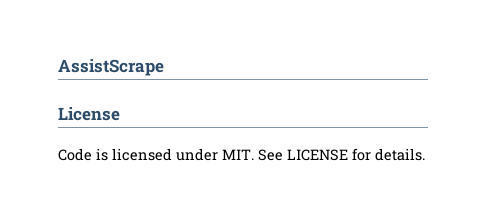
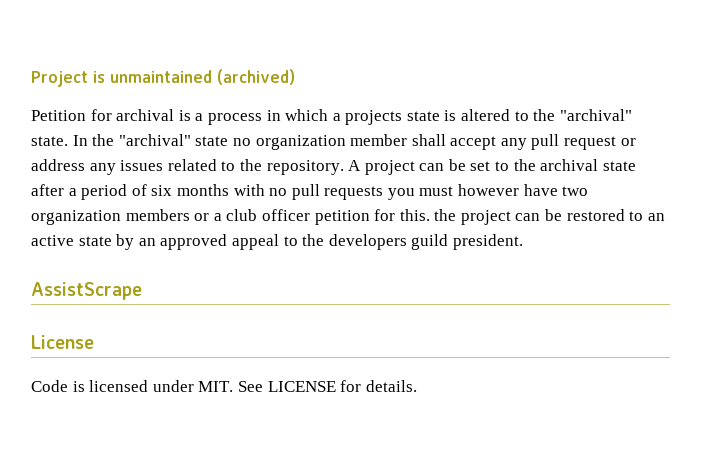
(58, 67) none -> [31,69,295,87] [31,109,632,125] [31,134,636,150] [31,159,636,175] [31,184,589,200] [31,209,665,225] [31,234,523,250] Project is unmaintained (archived) // Petition for archival is a process in which a projects state is altered to the "archival" state. In the "archival" state no organization member shall accept any pull request or address any issues related to the repository. A project can be set to the archival state after a period of six months with no pull requests you must however have two organization members or a club officer petition for this. the project can be restored to an active state by an approved appeal to the developers guild president. //

